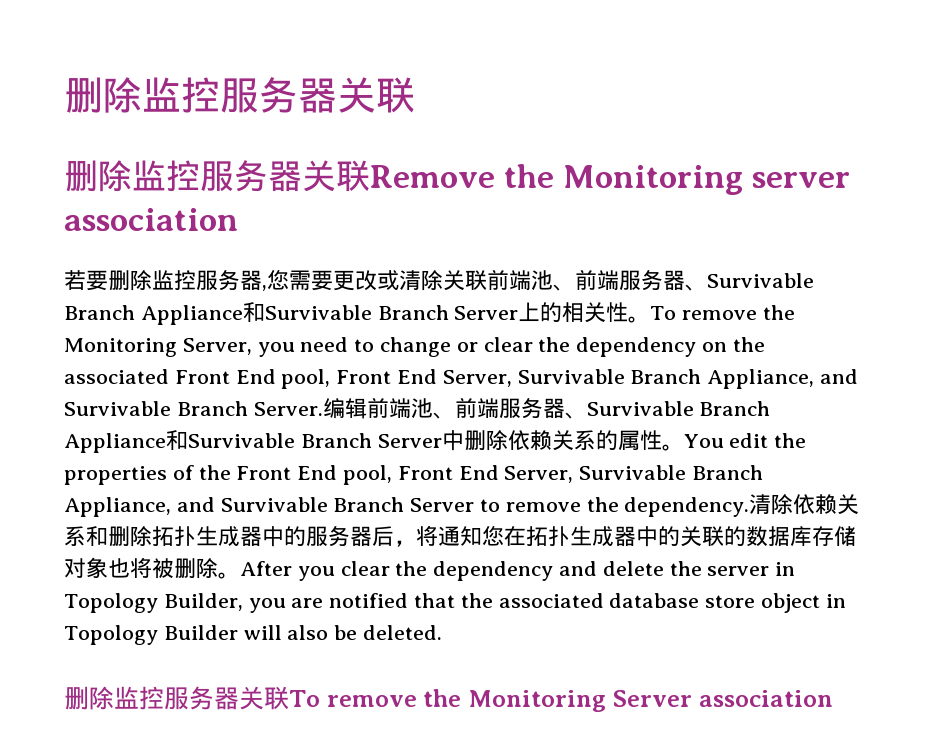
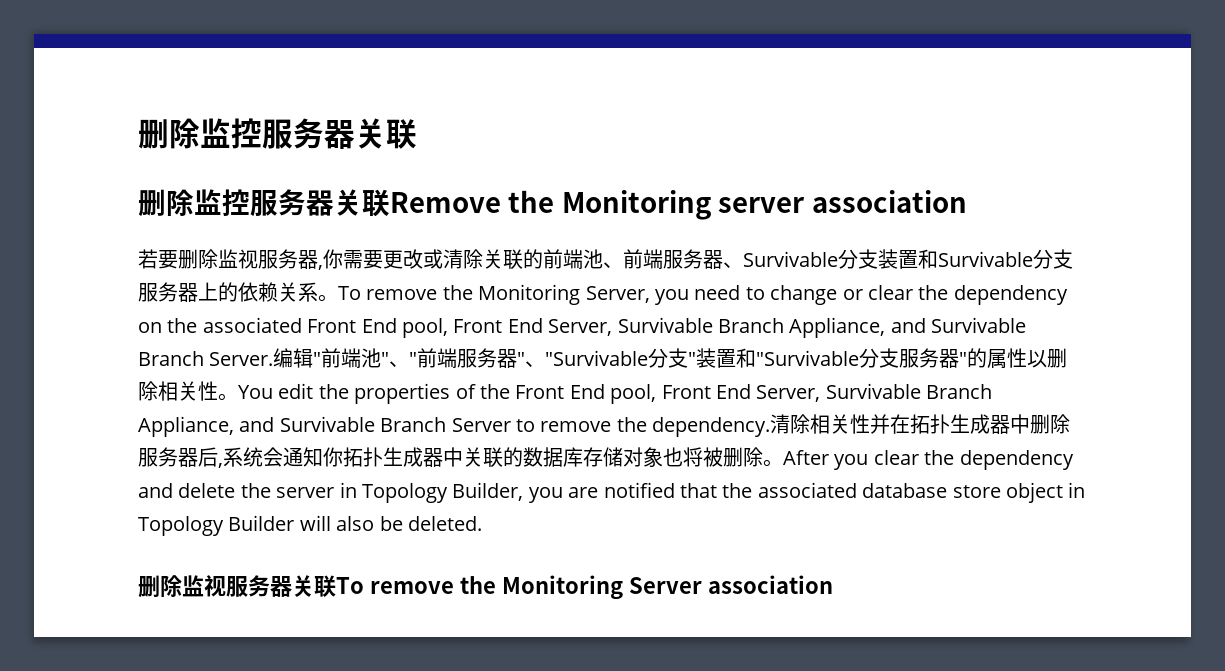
[174,270,196,290] 控 -> [238,249,258,269] 视
[267,269,289,290] 您 -> [323,249,343,269] 你
[487,269,814,291] [64,302,629,325] 前端池、前端服务器、Survivable Branch Appliance和Survivable Branch Server上的相关性 -> [523,249,1073,269] [138,282,318,302] 的前端池、前端服务器、Survivable分支装置和Survivable分支服务器上的依赖关系
[366,397,771,419] [64,430,640,453] 前端池、前端服务器、Survivable Branch Appliance和Survivable Branch Server中删除依赖关系的属 -> [313,348,1068,369] [138,381,198,401] "前端池"、"前端服务器"、"Survivable分支"装置和"Survivable分支服务器"的属性以删除相关
[793,494,860,515] [64,525,680,547] 依赖关系和删除拓扑生成器中的服务器后，将通知您在拓扑生成器中的 -> [810,414,1071,434] [138,447,463,468] 相关性并在拓扑生成器中删除服务器后,系统会通知你拓扑生成器中
[139,686,164,710] 控 -> [204,575,226,597] 视

